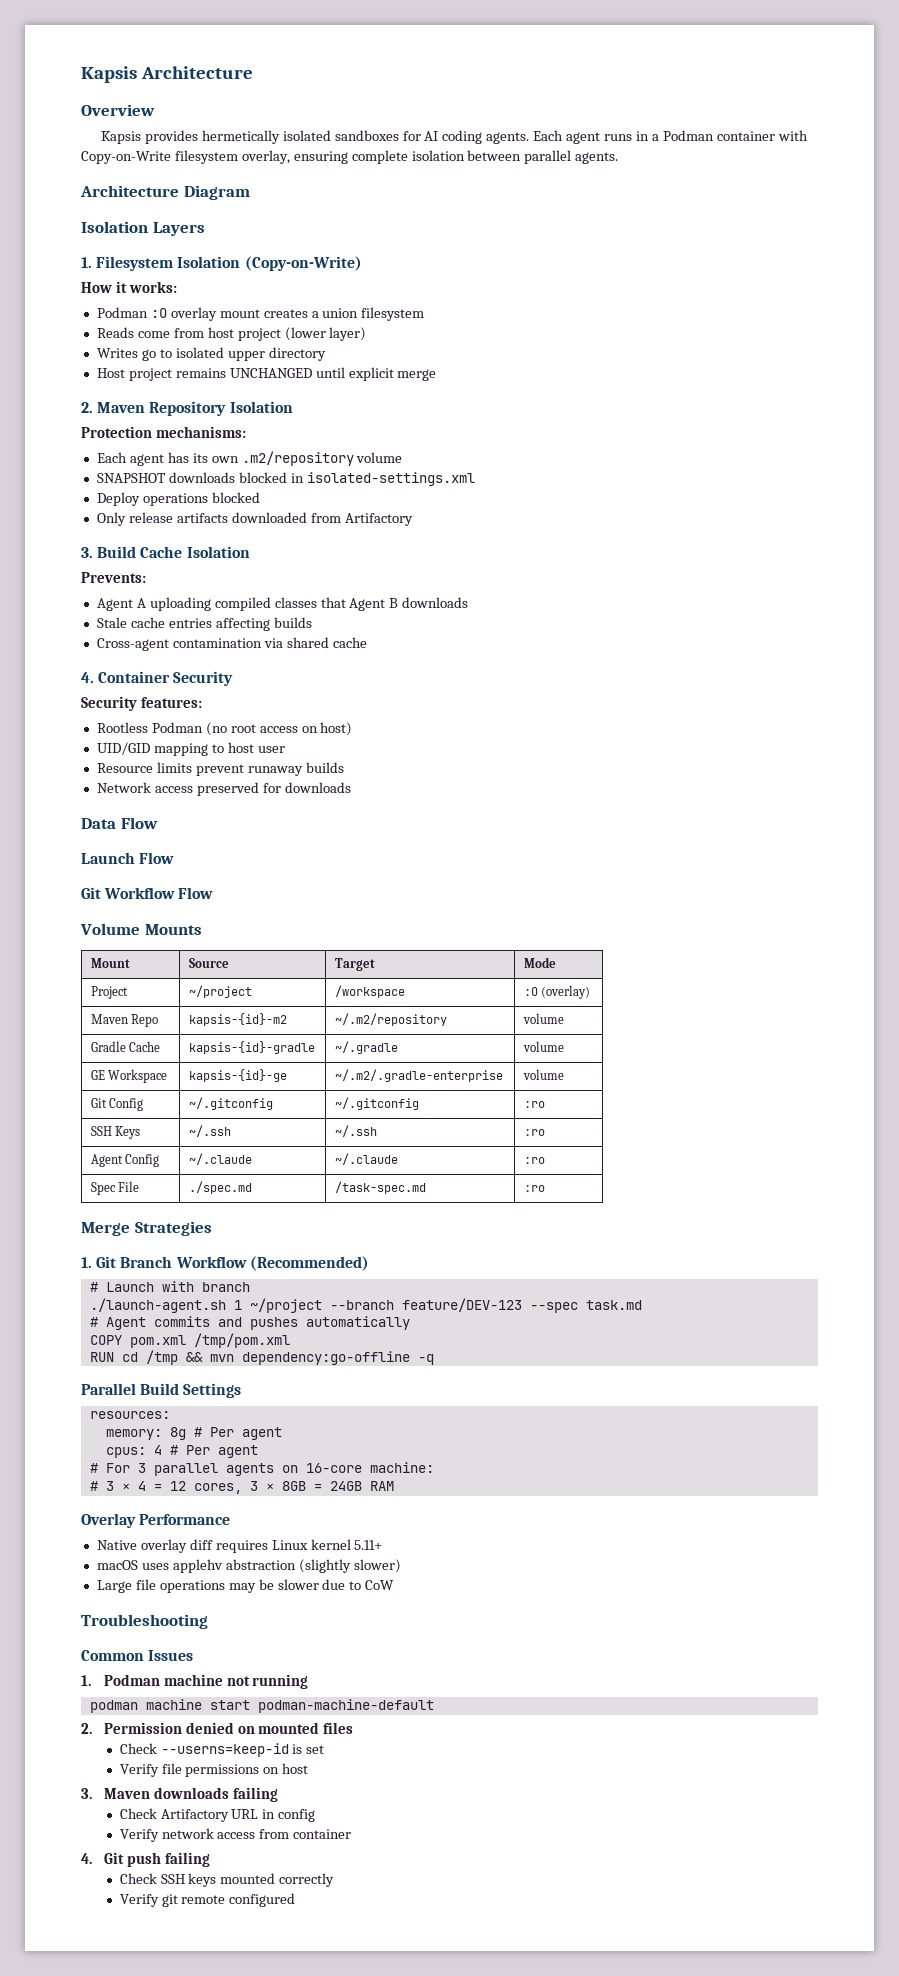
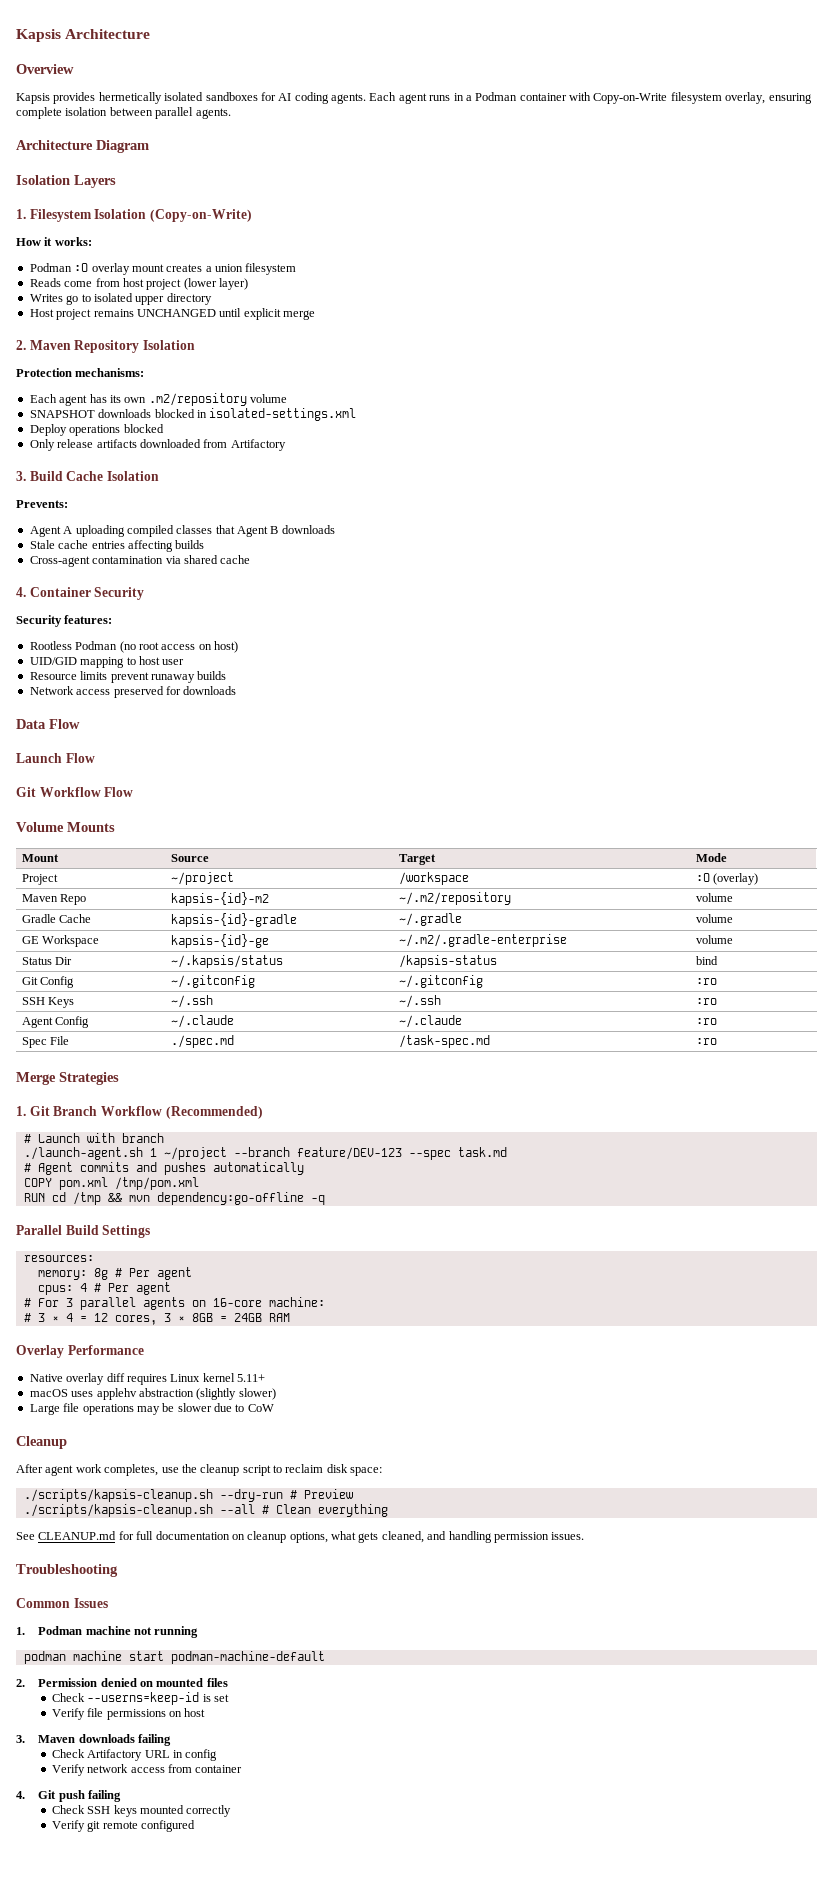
(564, 1074) none -> [22,957,73,965] [171,955,284,968] [399,955,498,968] [696,956,719,965] // Status Dir | ~/.kapsis/status | /kapsis-status | bind
(395, 1585) none -> [16,1436,67,1449] [16,1464,383,1476] [23,1489,353,1502] [23,1504,388,1517] [16,1531,585,1543] // Cleanup // After agent work completes, use the cleanup script to reclaim disk space: // ./scripts/kapsis-cleanup.sh --dry-run # Preview // ./scripts/kapsis-cleanup.sh --all # Clean everything // See CLEANUP.md for full documentation on cleanup options, what gets cleaned, and handling permission issues.

